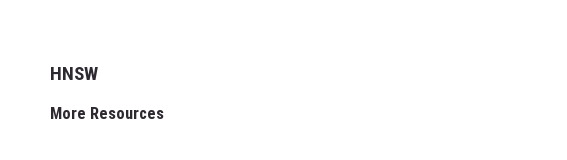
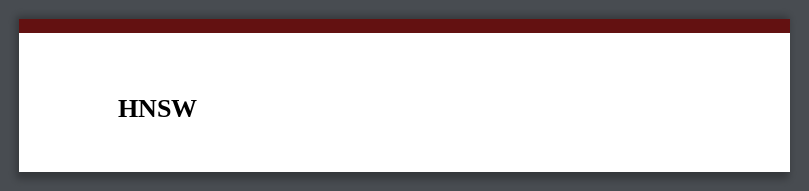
[50,107,165,119] // More Resources -> (197, 108) none

